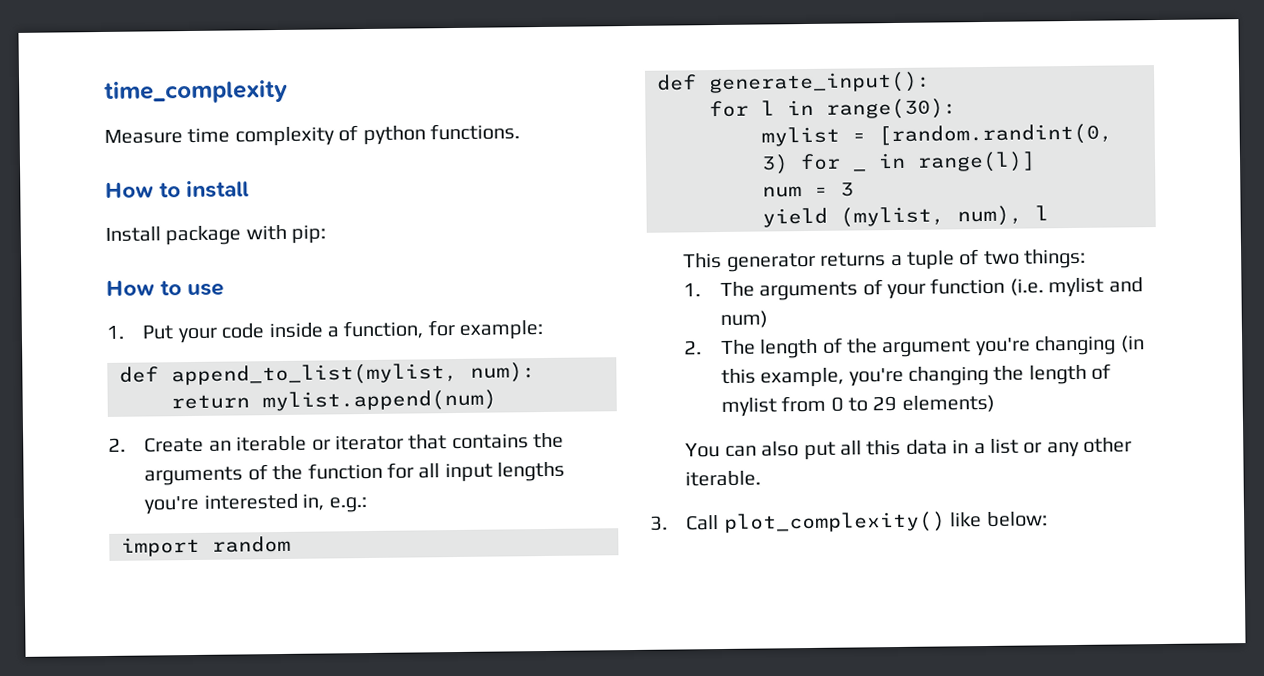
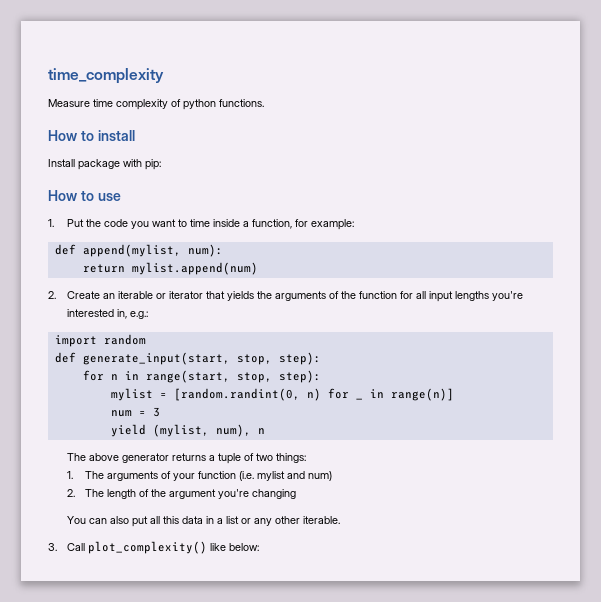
[177,323,265,344] your code -> [85,219,210,229] the code you want to time
[171,362,458,387] append_to_list(mylist, -> [82,244,181,257] append(mylist,
[451,433,529,450] contains -> [226,291,254,301] yields
[709,71,931,95] [709,98,957,120] generate_input(): // for l in range(30): -> [82,352,321,365] [82,370,321,383] generate_input(start, stop, step): // for n in range(start, stop, step):
[761,154,789,175] 3) -> [306,388,321,401] n)
[917,151,1036,173] range(l)] -> [390,388,454,401] range(n)]
[1035,205,1049,221] [683,252,723,269] l // This -> [257,428,265,434] [66,453,119,461] n // The above
[1120,335,1145,353] [720,363,1112,388] [720,394,995,417] (in this example, you're changing the length of mylist from 0 to 29 elements) -> (297, 494) none

